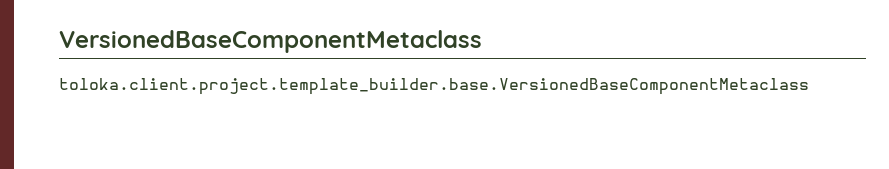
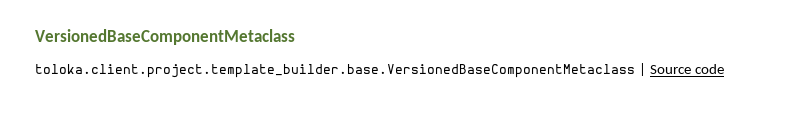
(809, 86) none -> [638,63,724,76] | Source code

